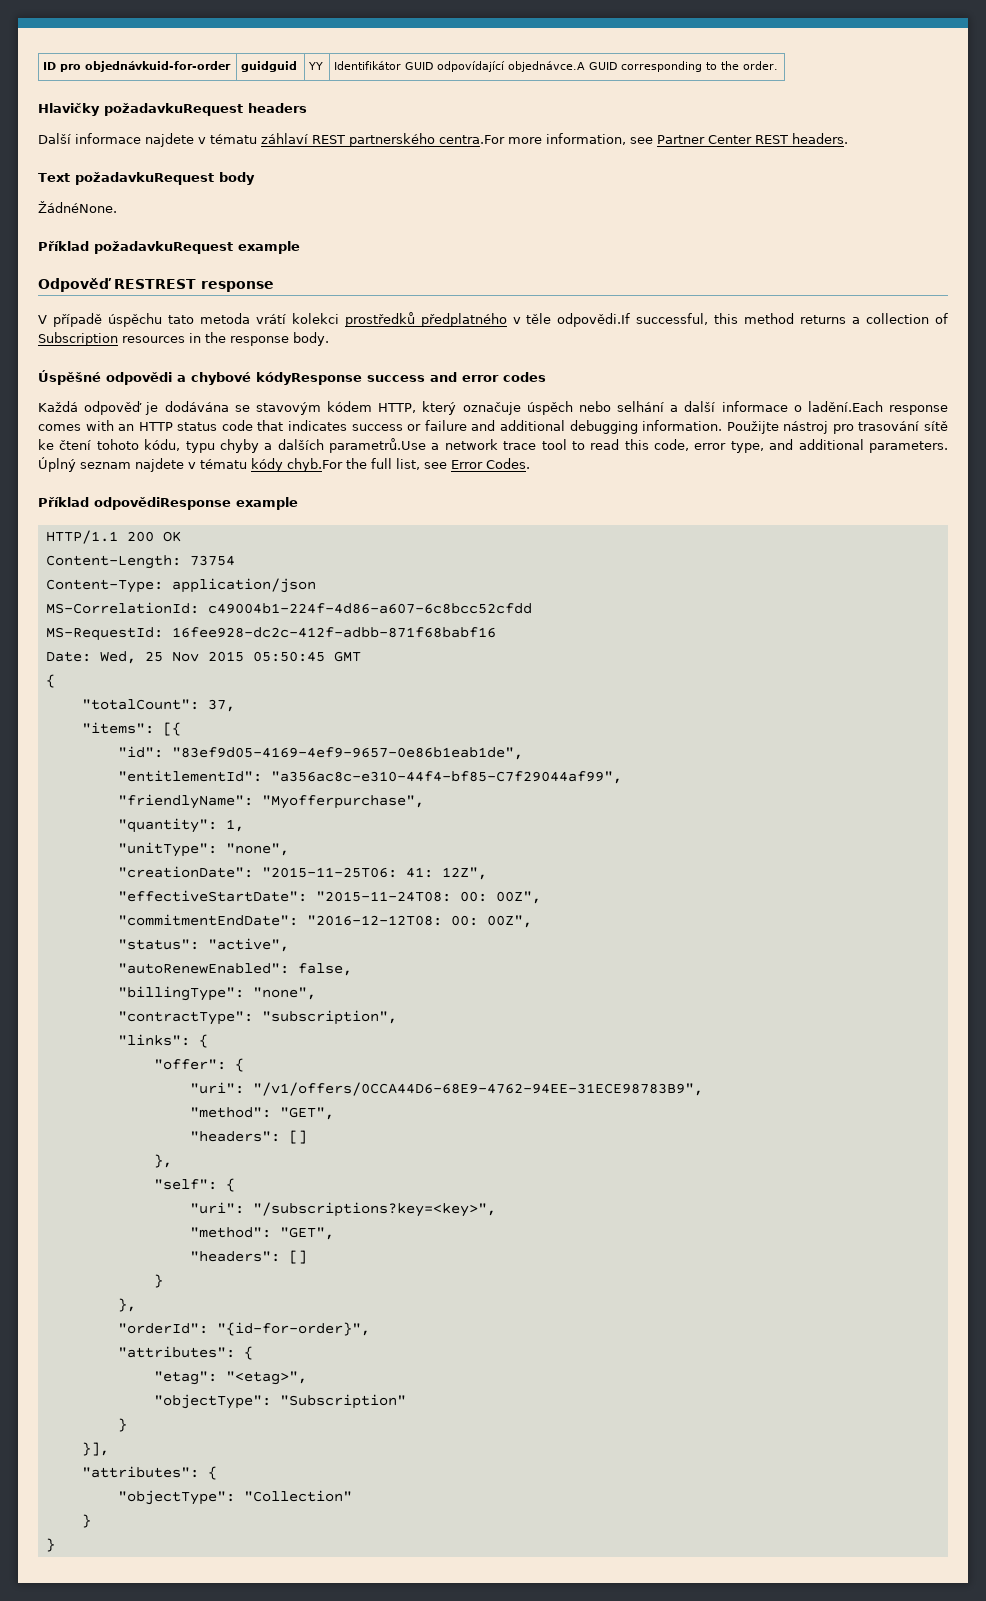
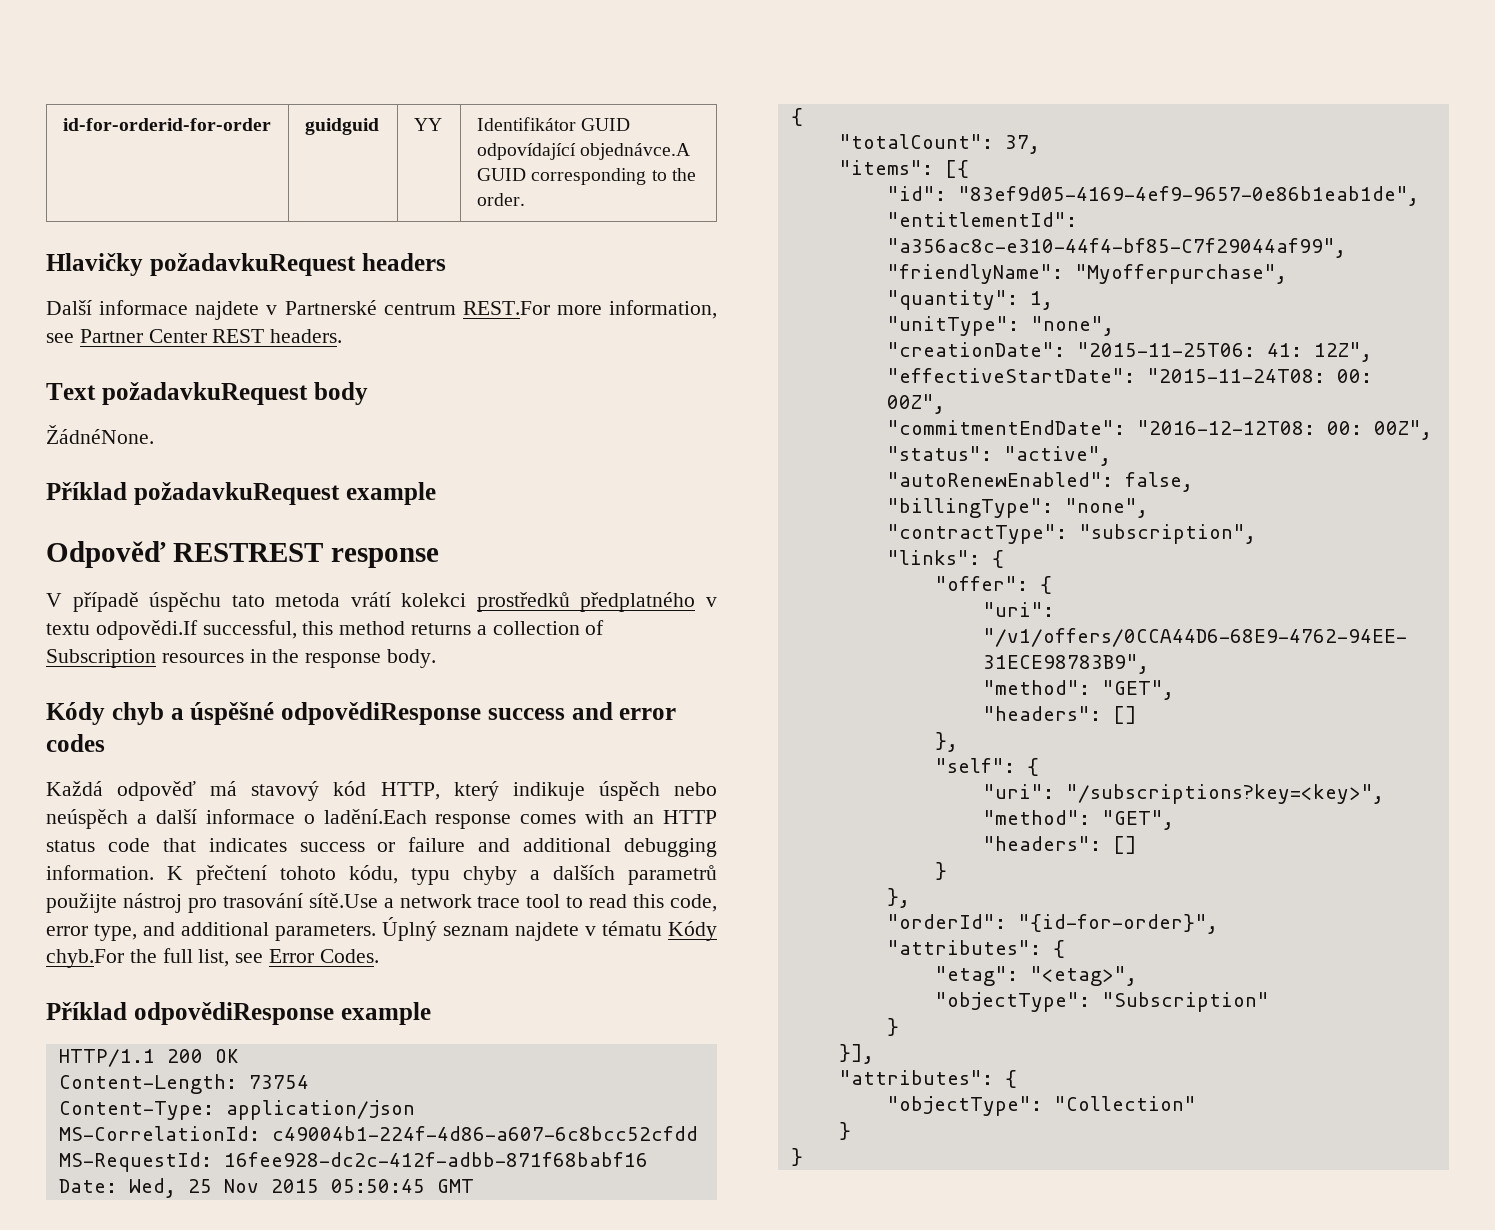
[43,61,232,72] ID pro objednávkuid-for-order -> [62,118,271,131] id-for-orderid-for-order
[210,133,505,147] tématu záhlaví REST partnerského centra.For -> [284,300,550,315] Partnerské centrum REST.For
[526,313,552,324] těle -> [46,623,90,635] textu
[38,370,362,385] Úspěšné odpovědi a chybové kódyResponse -> [46,702,481,725] Kódy chyb a úspěšné odpovědiResponse
[145,401,372,415] je dodávána se stavovým kódem -> [210,781,367,801] má stavový kód
[462,402,521,415] označuje -> [512,782,585,801] indikuje
[617,401,664,412] selhání -> [46,809,128,829] neúspěch
[726,421,948,434] [38,439,92,450] Použijte nástroj pro trasování sítě ke čtení -> [167,865,267,885] K přečtení
[329,438,427,453] parametrů.Use -> [628,865,717,885] [46,893,378,913] parametrů použijte nástroj pro trasování sítě.Use
[251,458,283,472] kódy -> [668,921,717,941] Kódy

